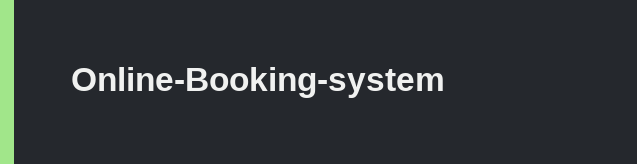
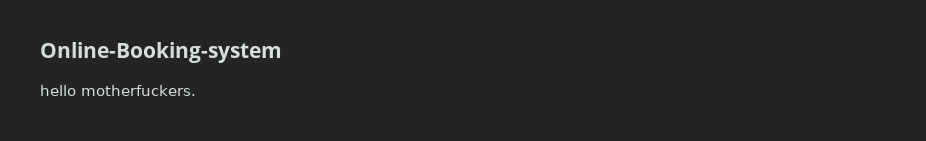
(445, 82) none -> [40,85,196,96] // hello motherfuckers.

